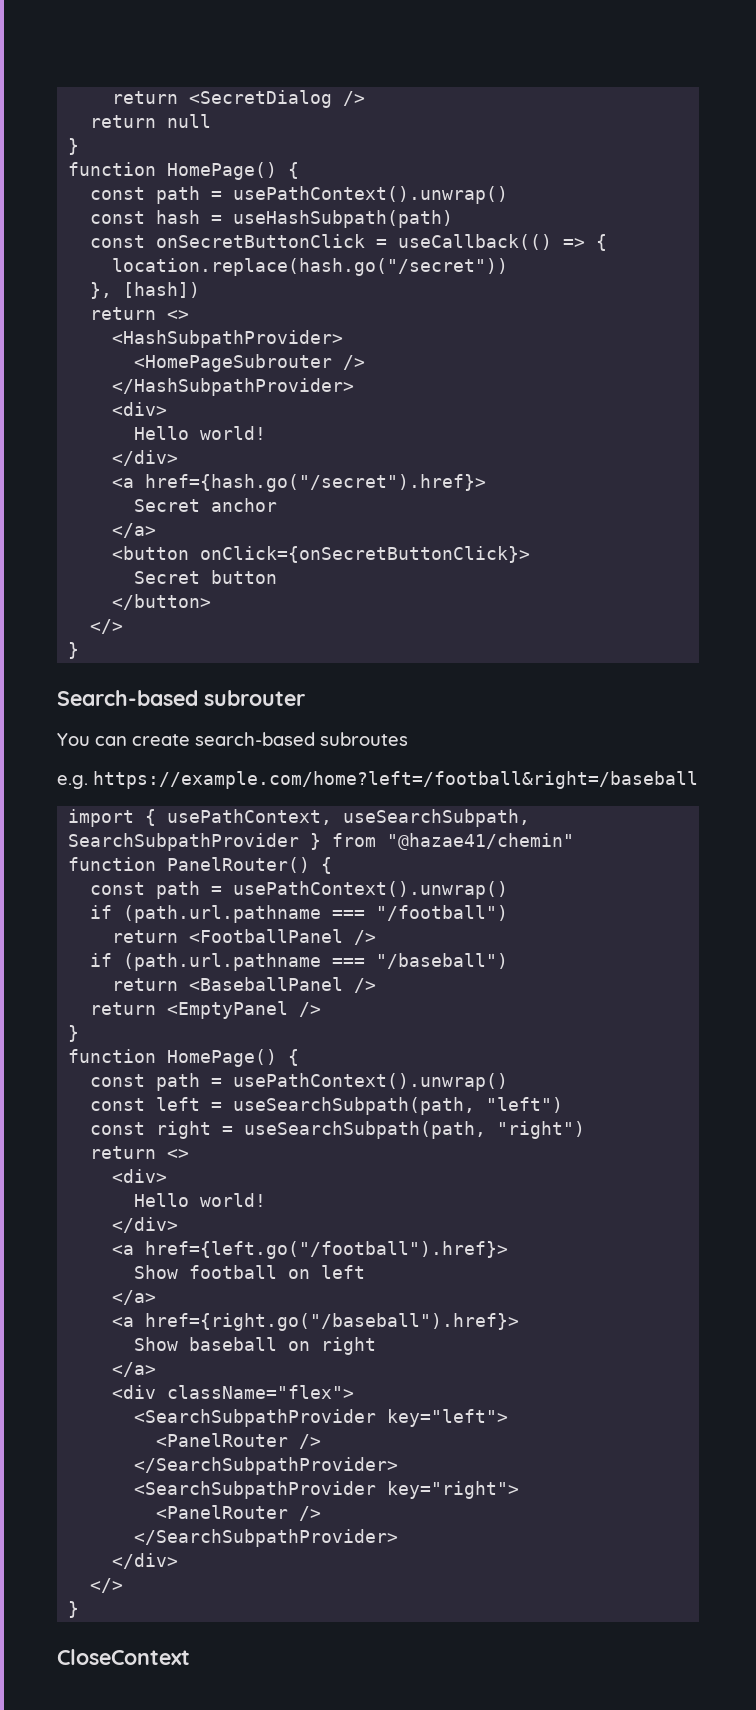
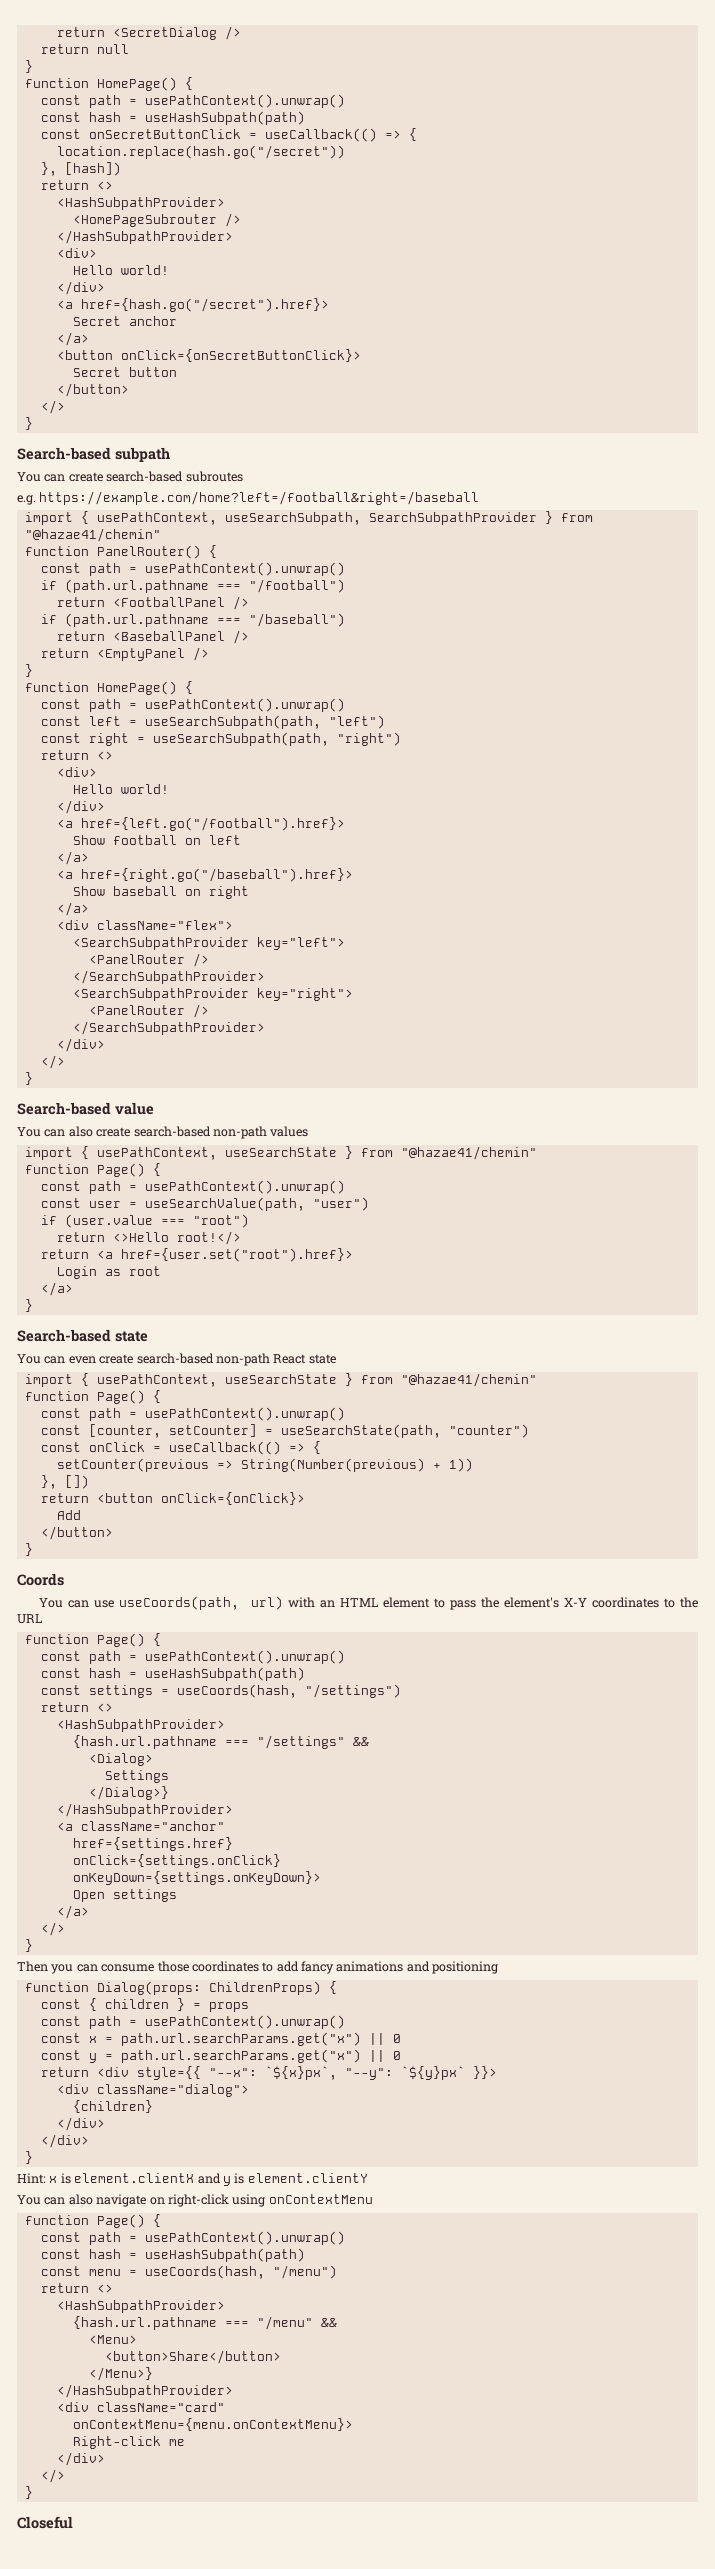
[204,690,305,706] subrouter -> [115,447,170,462] subpath
[57,1649,190,1665] CloseContext -> [17,1102,154,1115] [17,1126,309,1139] [24,1146,537,1160] [24,1163,161,1177] [40,1180,345,1194] [40,1197,369,1211] [40,1214,249,1228] [56,1231,241,1245] [40,1248,353,1262] [56,1266,161,1279] [40,1282,73,1296] [24,1299,33,1312] [17,1329,148,1342] [17,1353,336,1366] [24,1373,537,1387] [24,1390,161,1404] [40,1407,345,1421] [40,1424,529,1438] [40,1441,321,1455] [56,1458,473,1472] [40,1475,89,1489] [40,1492,305,1505] [56,1510,81,1520] [40,1526,113,1540] [24,1543,33,1556] [17,1573,64,1586] [39,1596,698,1610] [17,1614,42,1624] [24,1633,161,1647] [40,1650,345,1664] [40,1667,305,1681] [40,1684,401,1698] [40,1702,113,1712] [56,1719,225,1732] [72,1735,369,1749] [88,1753,153,1766] [104,1770,169,1783] [88,1786,169,1800] [56,1803,233,1817] [56,1821,225,1831] [72,1837,233,1851] [72,1854,281,1868] [72,1871,321,1885] [72,1889,177,1902] [56,1905,89,1919] [40,1922,65,1936] [24,1939,33,1952] [17,1961,499,1974] [24,1981,337,1995] [40,1998,249,2012] [40,2015,345,2029] [40,2032,401,2046] [40,2049,401,2063] [40,2066,497,2080] [56,2084,249,2097] [72,2100,153,2113] [56,2117,105,2131] [40,2134,89,2148] [24,2151,33,2164] [17,2173,368,2186] [17,2194,373,2207] [24,2214,161,2228] [40,2231,345,2245] [40,2248,305,2262] [40,2265,337,2279] [40,2283,113,2293] [56,2300,225,2313] [72,2316,337,2330] [88,2335,137,2344] [104,2350,281,2364] [88,2367,153,2381] [56,2384,233,2398] [56,2402,225,2412] [72,2418,353,2431] [72,2436,185,2449] [56,2452,105,2466] [40,2469,65,2483] [24,2486,33,2499] [17,2516,73,2529] Search-based value // You can also create search-based non-path values // import { usePathContext, useSearchState } from "@hazae41/chemin" // function Page() { // const path = usePathContext().unwrap() // const user = useSearchValue(path, "user") // if (user.value === "root") // return <>Hello root!</> // return <a href={user.set("root").href}> // Login as root // </a> // } // Search-based state // You can even create search-based non-path React state // import { usePathContext, useSearchState } from "@hazae41/chemin" // function Page() { // const path = usePathContext().unwrap() // const [counter, setCounter] = useSearchState(path, "counter") // const onClick = useCallback(() => { // setCounter(previous => String(Number(previous) + 1)) // }, []) // return <button onClick={onClick}> // Add // </button> // } // Coords // You can use useCoords(path, url) with an HTML element to pass the element's X-Y coordinates to the URL // function Page() { // const path = usePathContext().unwrap() // const hash = useHashSubpath(path) // const settings = useCoords(hash, "/settings") // return <> // <HashSubpathProvider> // {hash.url.pathname === "/settings" && // <Dialog> // Settings // </Dialog>} // </HashSubpathProvider> // <a className="anchor" // href={settings.href} // onClick={settings.onClick} // onKeyDown={settings.onKeyDown}> // Open settings // </a> // </> // } // Then you can consume those coordinates to add fancy animations and positioning // function Dialog(props: ChildrenProps) { // const { children } = props // const path = usePathContext().unwrap() // const x = path.url.searchParams.get("x") || 0 // const y = path.url.searchParams.get("x") || 0 // return <div style={{ "--x": `${x}px`, "--y": `${y}px` }}> // <div className="dialog"> // {children} // </div> // </div> // } // Hint: x is element.clientX and y is element.clientY // You can also navigate on right-click using onContextMenu // function Page() { // const path = usePathContext().unwrap() // const hash = useHashSubpath(path) // const menu = useCoords(hash, "/menu") // return <> // <HashSubpathProvider> // {hash.url.pathname === "/menu" && // <Menu> // <button>Share</button> // </Menu>} // </HashSubpathProvider> // <div className="card" // onContextMenu={menu.onContextMenu}> // Right-click me // </div> // </> // } // Closeful

